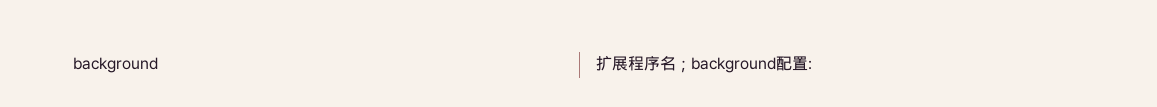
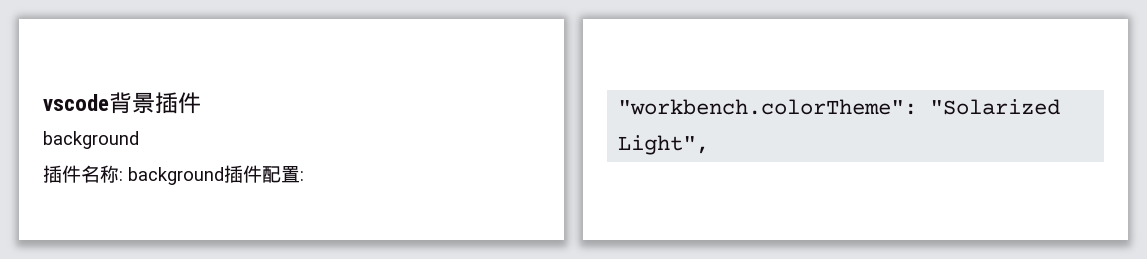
[73,57,158,73] [596,56,776,73] background // 扩展程序名；background -> [43,92,201,114] [43,131,139,149] [43,165,262,185] vscode背景插件 // background // 插件名称: background插件
(812, 65) none -> [618,99,1061,115] [618,135,710,155] // "workbench.colorTheme": "Solarized Light",

